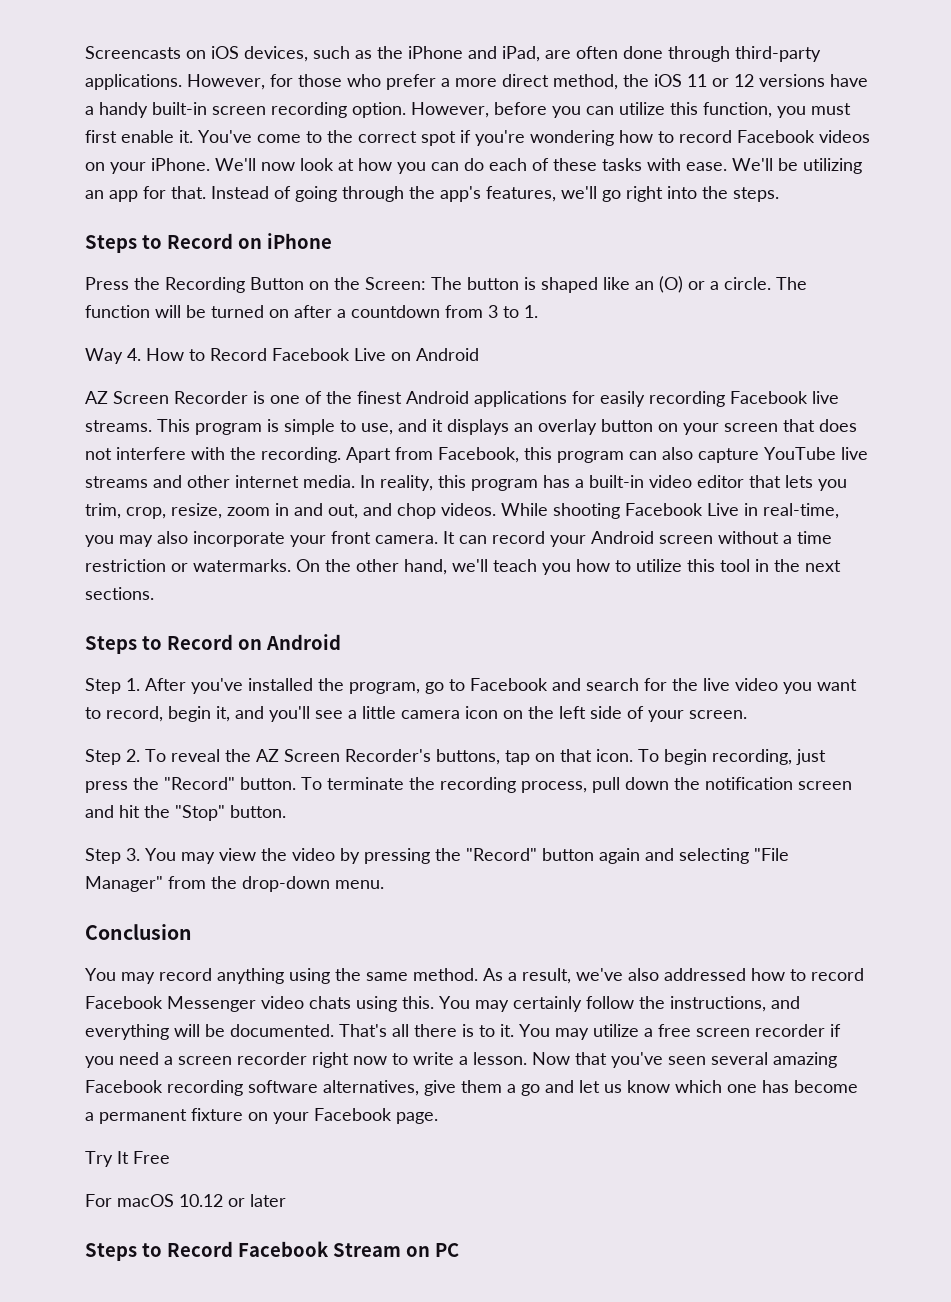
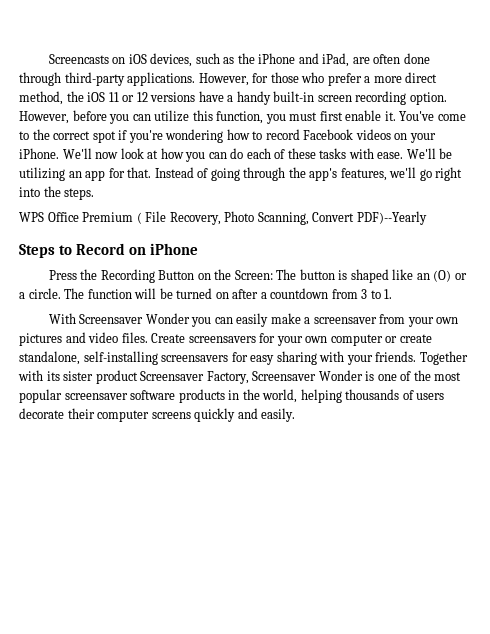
(779, 194) none -> [19,211,427,225] // WPS Office Premium ( File Recovery, Photo Scanning, Convert PDF)--Yearly
[85,348,479,364] [85,391,839,407] [85,419,857,435] [85,447,868,463] [85,475,847,491] [85,503,839,519] [85,531,832,547] [85,559,841,575] [85,587,154,600] [85,634,341,654] [85,678,857,694] [85,706,747,722] [85,749,826,765] [85,777,852,793] [85,805,286,821] [85,848,789,864] [85,876,384,892] [85,924,192,940] [85,968,864,984] [85,996,800,1012] [85,1024,841,1040] [85,1052,837,1068] [85,1080,858,1096] [85,1108,438,1124] [85,1151,170,1167] [85,1194,286,1207] [85,1241,459,1261] Way 4. How to Record Facebook Live on Android // AZ Screen Recorder is one of the finest Android applications for easily recording Facebook live streams. This program is simple to use, and it displays an overlay button on your screen that does not interfere with the recording. Apart from Facebook, this program can also capture YouTube live streams and other internet media. In reality, this program has a built-in video editor that lets you trim, crop, resize, zoom in and out, and chop videos. While shooting Facebook Live in real-time, you may also incorporate your front camera. It can record your Android screen without a time restriction or watermarks. On the other hand, we'll teach you how to utilize this tool in the next sections. // Steps to Record on Android // Step 1. After you've installed the program, go to Facebook and search for the live video you want to record, begin it, and you'll see a little camera icon on the left side of your screen. // Step 2. To reveal the AZ Screen Recorder's buttons, tap on that icon. To begin recording, just press the "Record" button. To terminate the recording process, pull down the notification screen and hit the "Stop" button. // Step 3. You may view the video by pressing the "Record" button again and selecting "File Manager" from the drop-down menu. // Conclusion // You may record anything using the same method. As a result, we've also addressed how to record Facebook Messenger video chats using this. You may certainly follow the instructions, and everything will be documented. That's all there is to it. You may utilize a free screen recorder if you need a screen recorder right now to write a lesson. Now that you've seen several amazing Facebook recording software alternatives, give them a go and let us know which one has become a permanent fixture on your Facebook page. // Try It Free // For macOS 10.12 or later // Steps to Record Facebook Stream on PC -> [48,313,459,327] [19,332,432,346] [19,351,468,365] [18,370,462,384] [19,389,445,403] [19,408,296,422] With Screensaver Wonder you can easily make a screensaver from your own pictures and video files. Create screensavers for your own computer or create standalone, self-installing screensavers for easy sharing with your friends. Together with its sister product Screensaver Factory, Screensaver Wonder is one of the most popular screensaver software products in the world, helping thousands of users decorate their computer screens quickly and easily.

